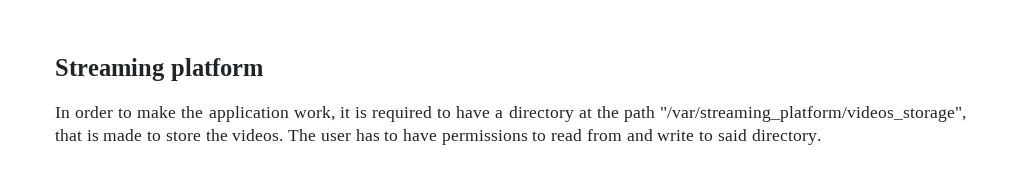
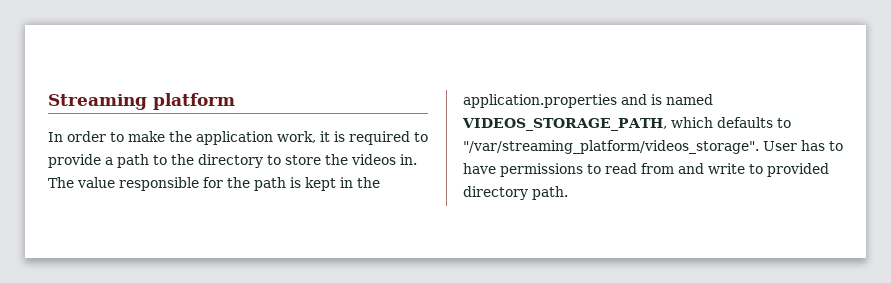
[456,106,966,122] [55,129,351,141] have a directory at the path "/var/streaming_platform/videos_storage", that is made to store the videos. The user -> [48,154,417,168] [48,177,380,191] [463,94,713,108] [462,117,791,131] [463,140,797,154] provide a path to the directory to store the videos in. The value responsible for the path is kept in the application.properties and is named VIDEOS_STORAGE_PATH, which defaults to "/var/streaming_platform/videos_storage". User
[717,129,821,145] said directory. -> [767,163,829,177] [463,186,568,200] provided directory path.

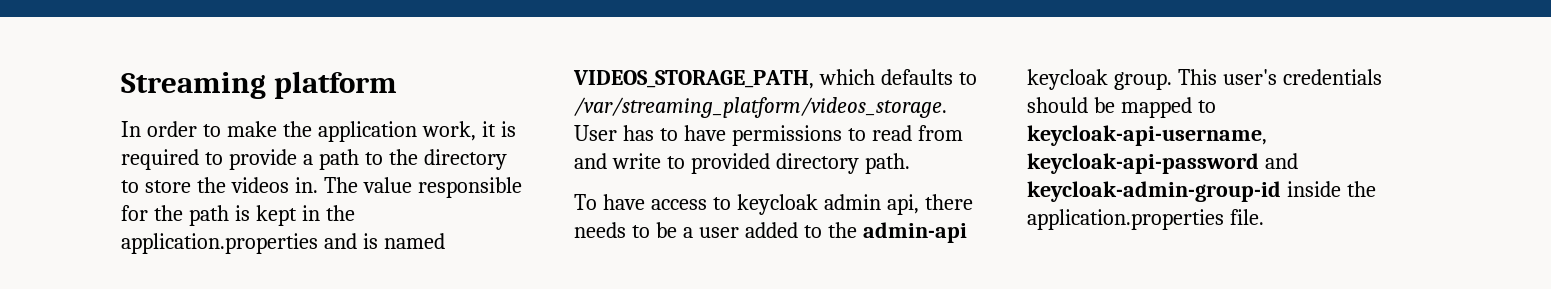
[463,140,759,154] "/var/streaming_platform/videos_storage". -> [574,97,947,118] /var/streaming_platform/videos_storage.
(568, 193) none -> [574,194,973,215] [574,222,967,243] [1027,69,1382,90] [1027,97,1216,118] [1027,125,1267,146] [1027,153,1298,174] [1027,181,1376,202] [1027,209,1264,230] // To have access to keycloak admin api, there needs to be a user added to the admin-api keycloak group. This user's credentials should be mapped to keycloak-api-username, keycloak-api-password and keycloak-admin-group-id inside the application.properties file.

